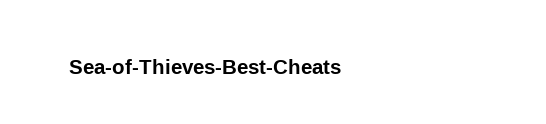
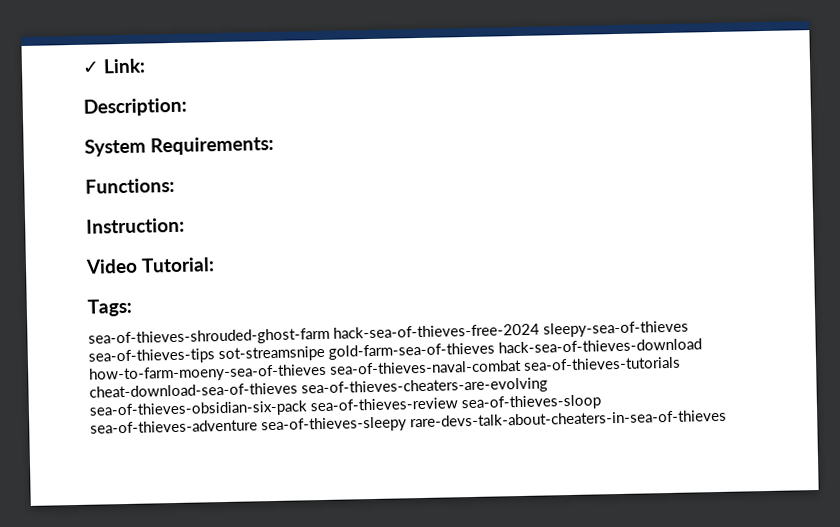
[69,59,341,74] Sea-of-Thieves-Best-Cheats -> [82,58,146,74] [83,97,187,117] [84,135,274,157] [85,177,175,194] [86,217,185,234] [85,257,215,274] [87,298,133,317] [88,320,689,347] [88,338,702,365] [89,356,681,383] [89,377,548,398] [89,394,601,419] [90,409,727,434] ✓ Link: // Description: // System Requirements: // Functions: // Instruction: // Video Tutorial: // Tags: // sea-of-thieves-shrouded-ghost-farm hack-sea-of-thieves-free-2024 sleepy-sea-of-thieves sea-of-thieves-tips sot-streamsnipe gold-farm-sea-of-thieves hack-sea-of-thieves-download how-to-farm-moeny-sea-of-thieves sea-of-thieves-naval-combat sea-of-thieves-tutorials cheat-download-sea-of-thieves sea-of-thieves-cheaters-are-evolving sea-of-thieves-obsidian-six-pack sea-of-thieves-review sea-of-thieves-sloop sea-of-thieves-adventure sea-of-thieves-sleepy rare-devs-talk-about-cheaters-in-sea-of-thieves

